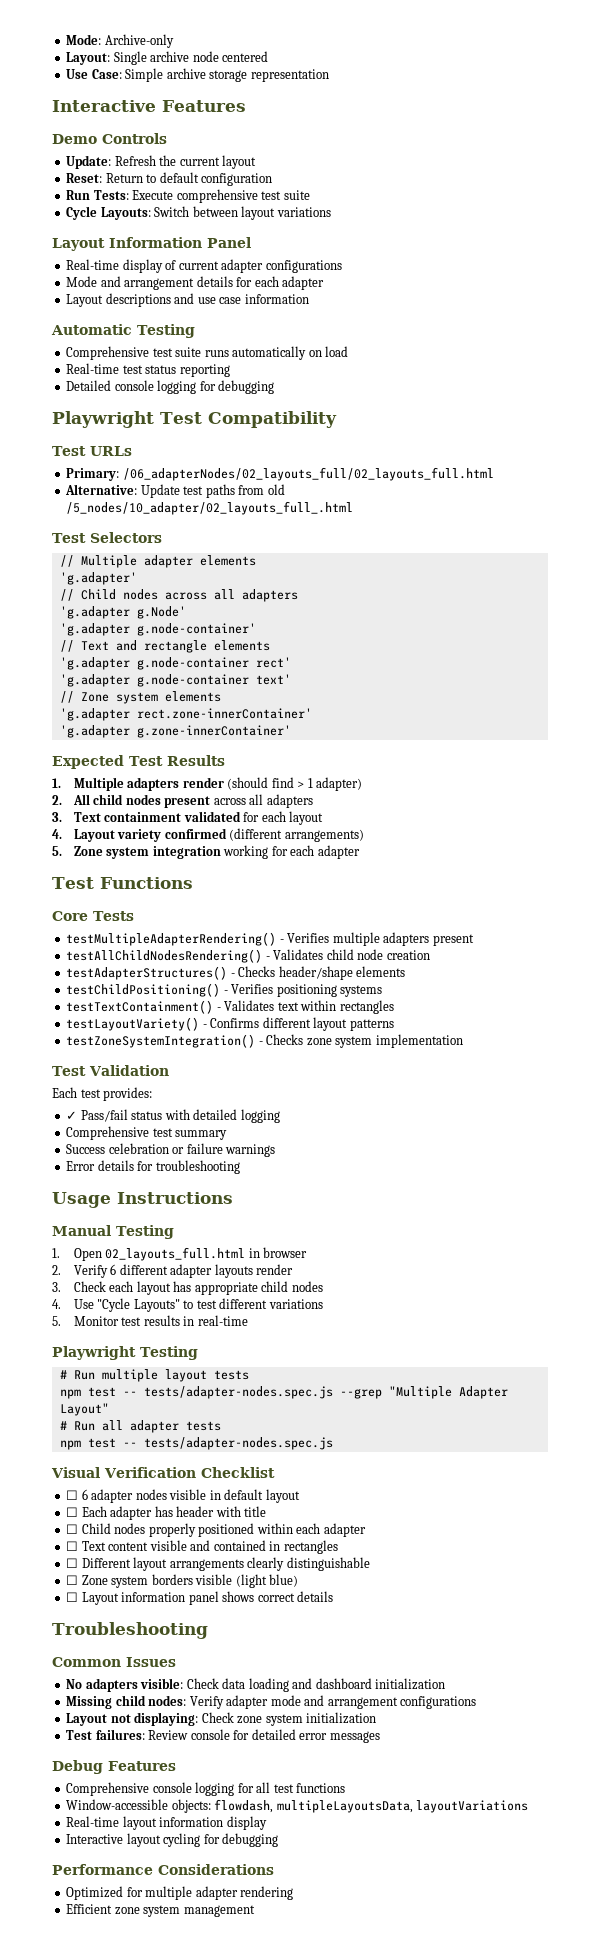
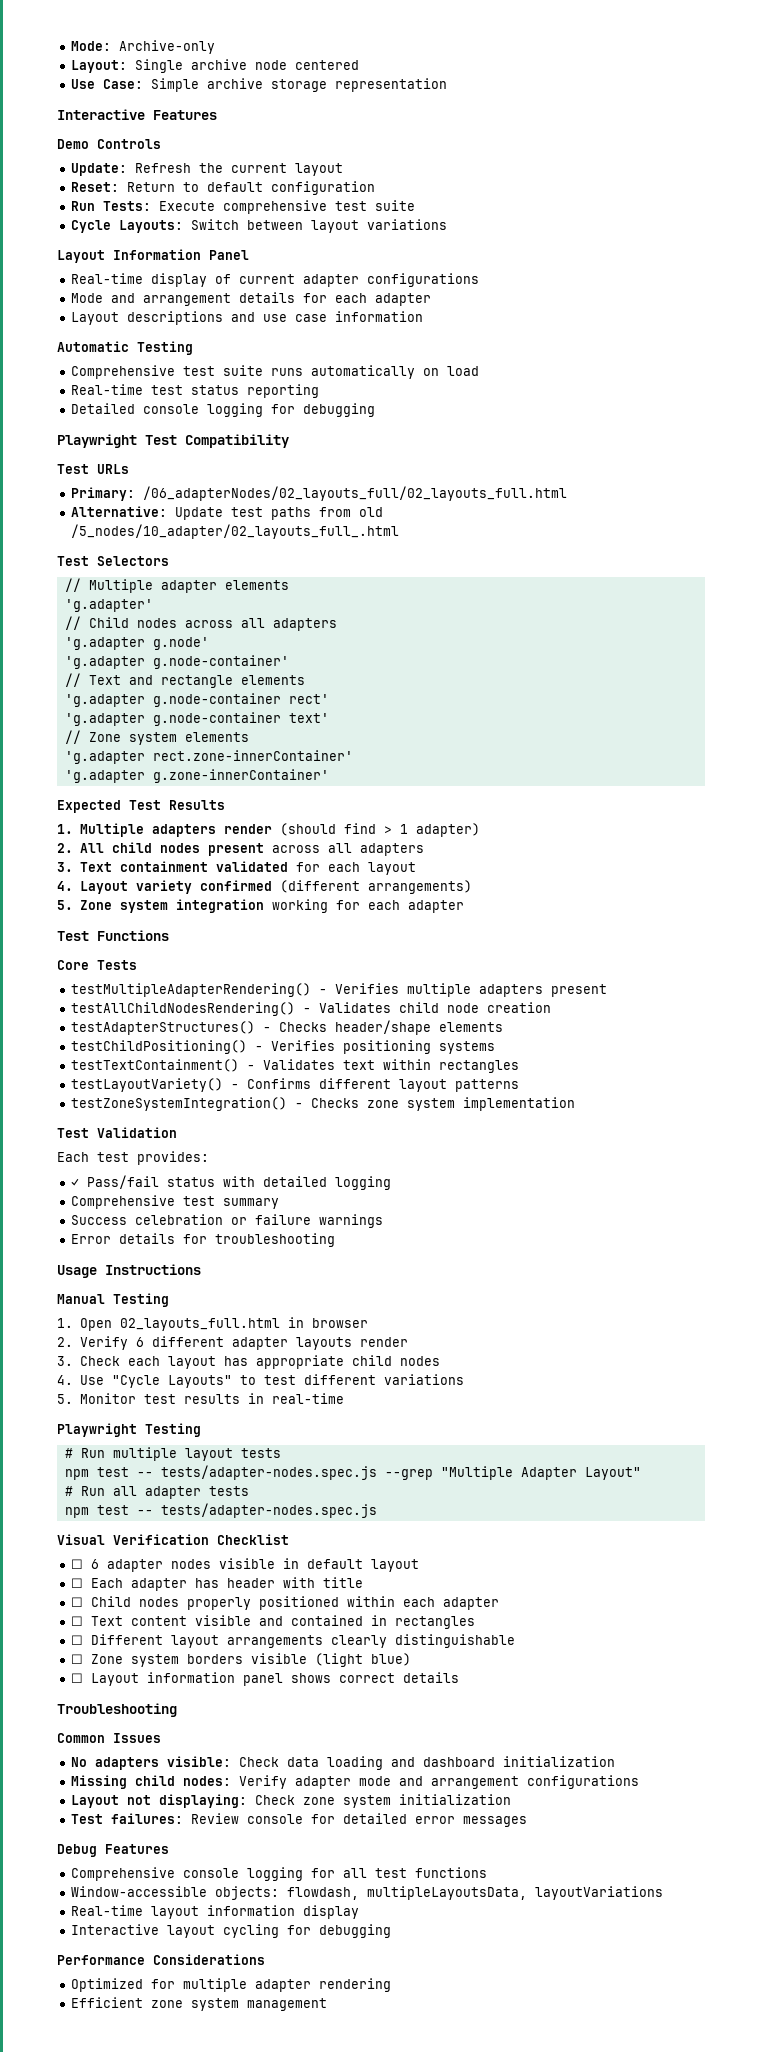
[136,606,186,619] g.Node' -> [152,637,209,650] g.node'

